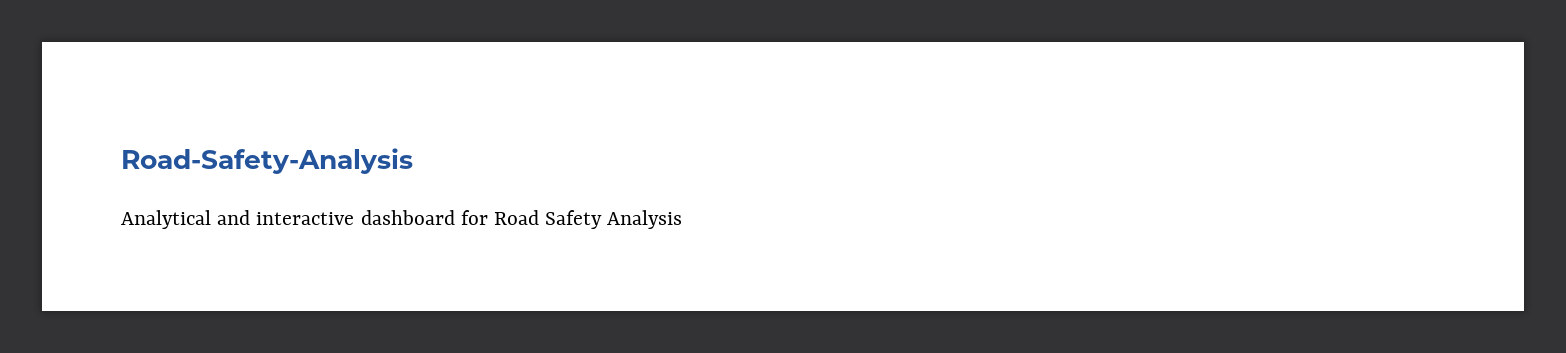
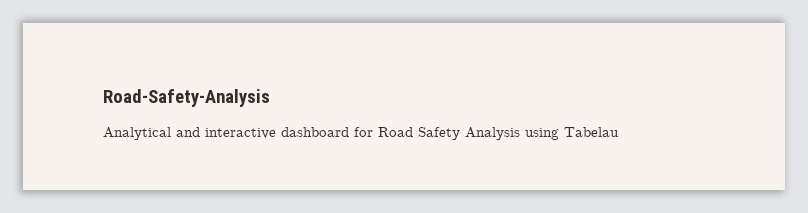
(683, 219) none -> [525,127,619,140] using Tabelau

